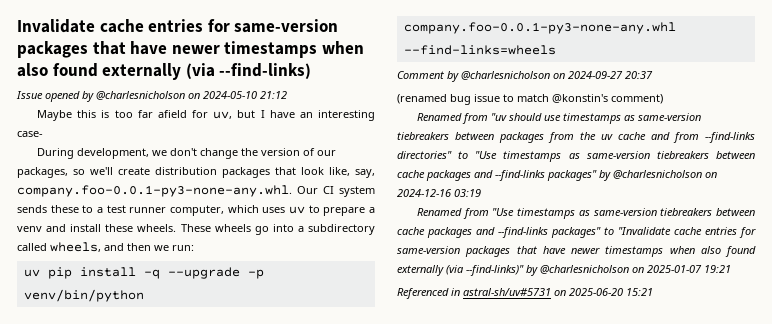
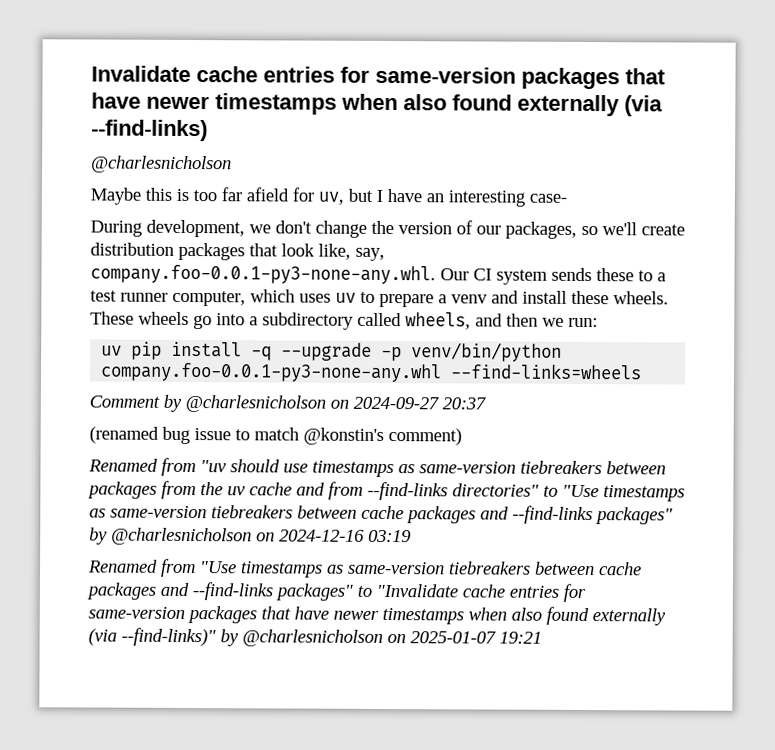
[16,91,287,102] Issue opened by @charlesnicholson on 2024-05-10 21:12 -> [91,155,232,174] @charlesnicholson
[397,288,653,299] // Referenced in astral-sh/uv#5731 on 2025-06-20 15:21 -> (542, 637) none

